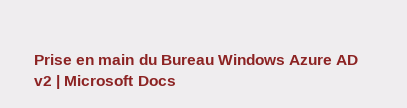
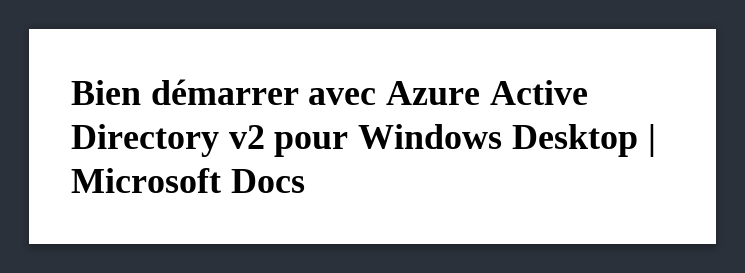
[34,54,359,65] [34,76,52,86] Prise en main du Bureau Windows Azure AD v2 -> [71,79,588,105] [71,124,638,157] Bien démarrer avec Azure Active Directory v2 pour Windows Desktop

